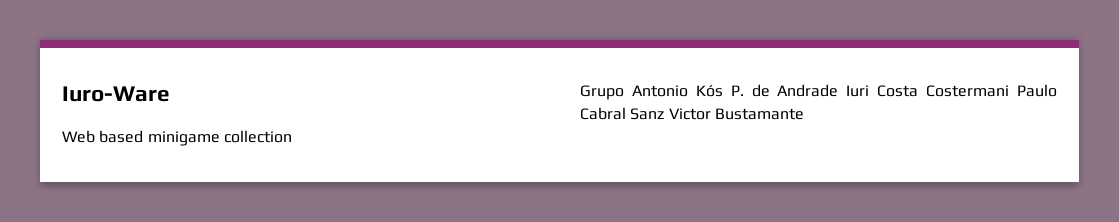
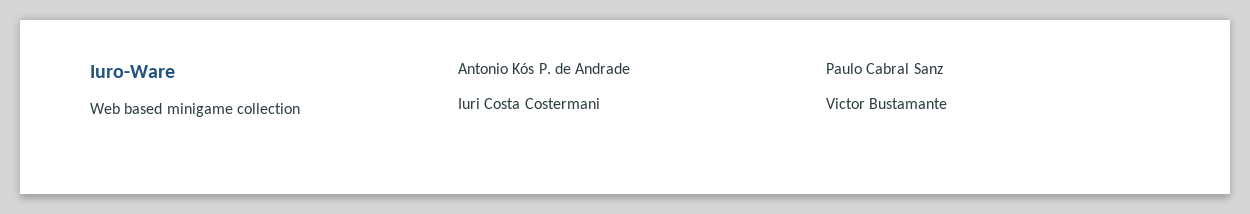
[580,85,624,100] Grupo -> (300, 108) none
(839, 90) none -> (631, 68) //
(1010, 91) none -> (600, 103) //
(665, 114) none -> (943, 68) //

